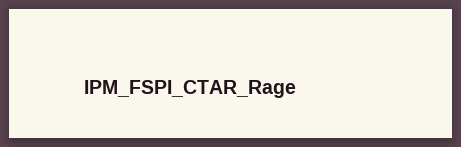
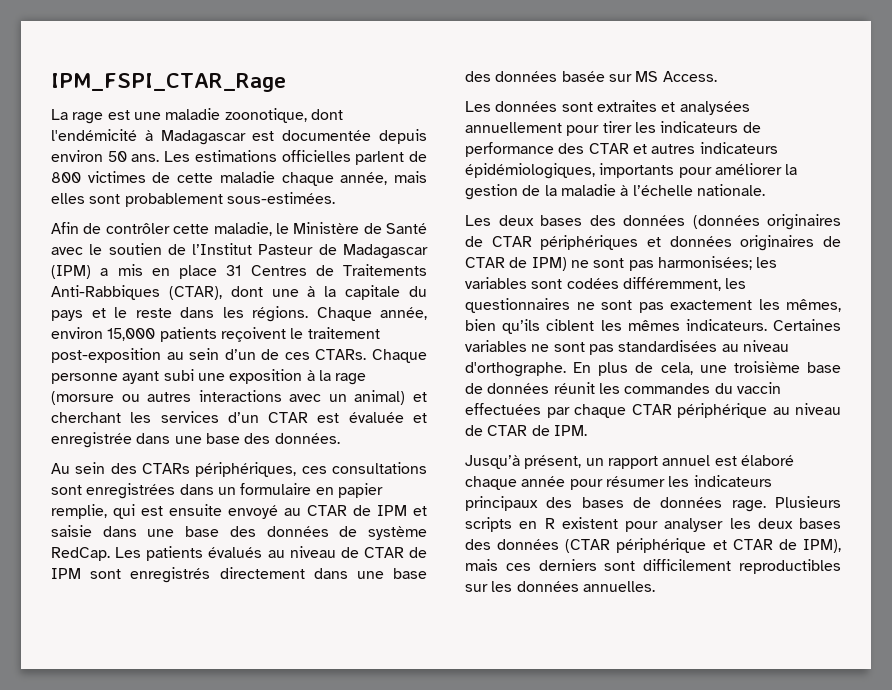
(296, 89) none -> [51,108,343,124] [51,129,428,145] [51,150,427,165] [51,171,427,186] [51,192,335,207] [51,222,427,236] [51,243,428,259] [51,264,427,279] [51,285,427,300] [51,306,427,322] [51,327,380,342] [51,348,427,363] [51,369,367,385] [51,390,427,405] [51,411,427,423] [51,432,340,448] [51,462,428,477] [51,483,383,499] [51,504,427,519] [51,525,427,540] [51,546,427,561] [51,567,428,583] [465,71,717,82] [465,100,750,115] [465,121,761,136] [465,142,778,157] [465,163,798,179] [465,184,765,200] [465,214,841,230] [465,235,842,251] [465,256,778,271] [465,277,747,291] [465,298,841,313] [465,319,841,334] [465,340,789,355] [465,361,841,377] [465,382,781,394] [465,403,841,418] [465,425,587,436] [465,455,794,469] [465,475,772,490] [465,496,841,512] [465,517,841,532] [465,538,841,553] [465,559,841,574] [465,581,655,592] // La rage est une maladie zoonotique, dont l'endémicité à Madagascar est documentée depuis environ 50 ans. Les estimations officielles parlent de 800 victimes de cette maladie chaque année, mais elles sont probablement sous-estimées. // Afin de contrôler cette maladie, le Ministère de Santé avec le soutien de l’Institut Pasteur de Madagascar (IPM) a mis en place 31 Centres de Traitements Anti-Rabbiques (CTAR), dont une à la capitale du pays et le reste dans les régions. Chaque année, environ 15,000 patients reçoivent le traitement post-exposition au sein d’un de ces CTARs. Chaque personne ayant subi une exposition à la rage (morsure ou autres interactions avec un animal) et cherchant les services d’un CTAR est évaluée et enregistrée dans une base des données. // Au sein des CTARs périphériques, ces consultations sont enregistrées dans un formulaire en papier remplie, qui est ensuite envoyé au CTAR de IPM et saisie dans une base des données de système RedCap. Les patients évalués au niveau de CTAR de IPM sont enregistrés directement dans une base des données basée sur MS Access. // Les données sont extraites et analysées annuellement pour tirer les indicateurs de performance des CTAR et autres indicateurs épidémiologiques, importants pour améliorer la gestion de la maladie à l’échelle nationale. // Les deux bases des données (données originaires de CTAR périphériques et données originaires de CTAR de IPM) ne sont pas harmonisées; les variables sont codées différemment, les questionnaires ne sont pas exactement les mêmes, bien qu’ils ciblent les mêmes indicateurs. Certaines variables ne sont pas standardisées au niveau d'orthographe. En plus de cela, une troisième base de données réunit les commandes du vaccin effectuées par chaque CTAR périphérique au niveau de CTAR de IPM. // Jusqu’à présent, un rapport annuel est élaboré chaque année pour résumer les indicateurs principaux des bases de données rage. Plusieurs scripts en R existent pour analyser les deux bases des données (CTAR périphérique et CTAR de IPM), mais ces derniers sont difficilement reproductibles sur les données annuelles.

